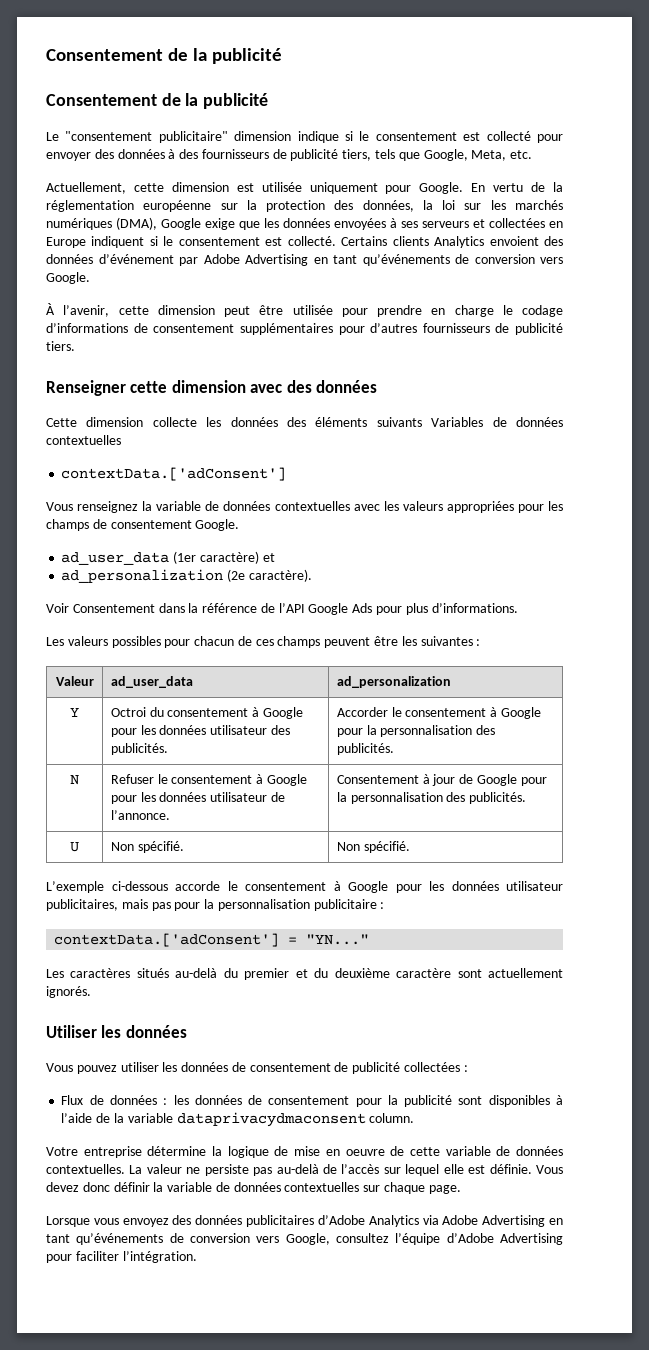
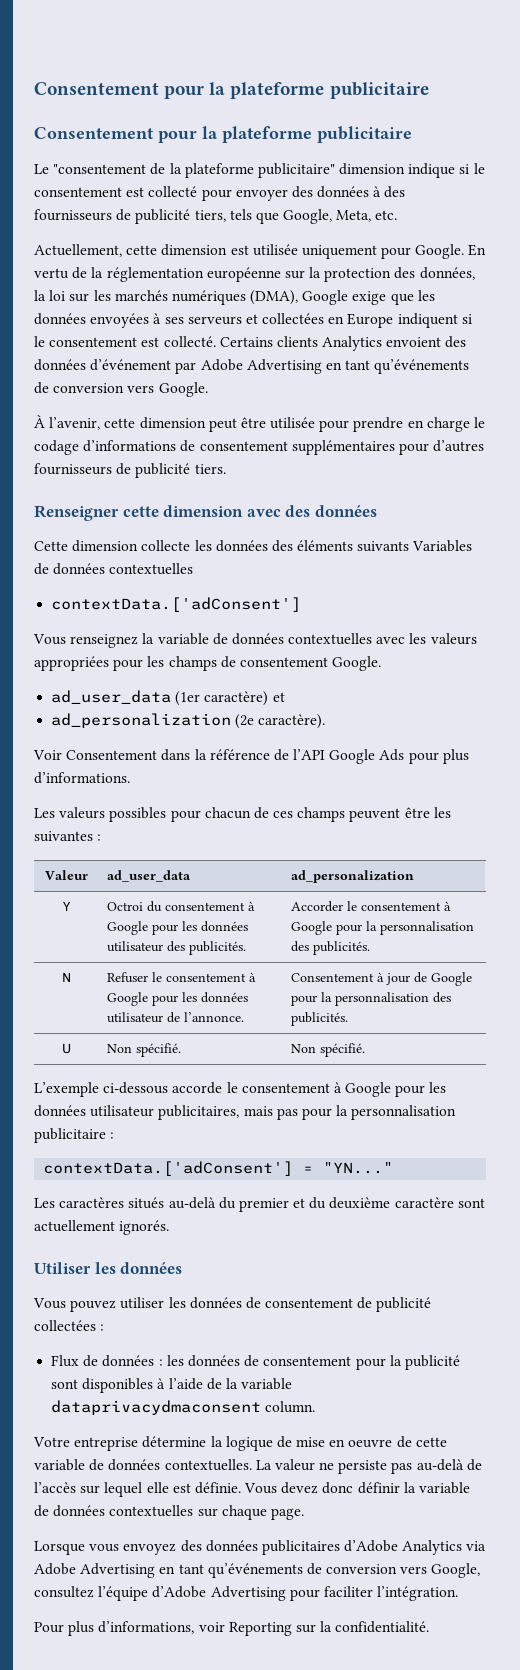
[46,48,283,64] [46,93,269,109] Consentement de la publicité // Consentement de la publicité -> [34,82,429,99] [34,126,412,143] Consentement pour la plateforme publicitaire // Consentement pour la plateforme publicitaire
(153, 136) none -> [150,163,254,178] de la plateforme
(197, 1257) none -> [34,1621,430,1636] // Pour plus d’informations, voir Reporting sur la confidentialité.

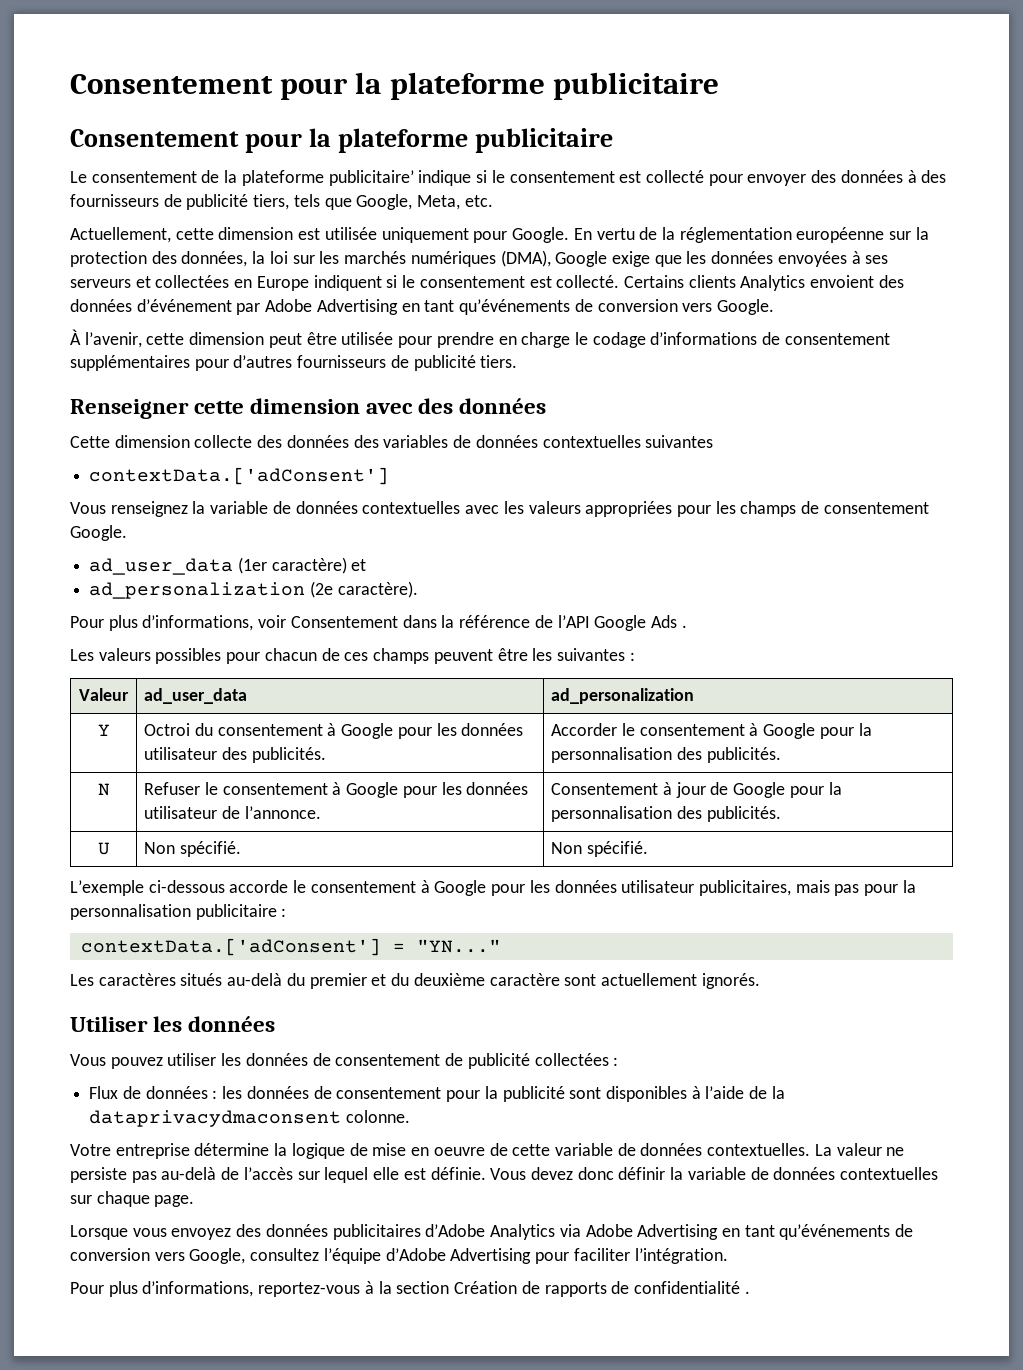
[53,164,147,174] "consentement -> [91,171,197,183] consentement
[257,163,406,178] publicitaire" dimension -> [328,170,414,186] publicitaire’
[194,540,212,551] les -> [257,435,283,448] des
[297,540,473,552] [34,563,194,575] éléments suivants Variables de données contextuelles -> [383,435,714,448] variables de données contextuelles suivantes
[33,750,62,760] Voir -> [70,615,287,631] Pour plus d’informations, voir
[408,749,469,764] [34,772,130,784] pour plus d’informations. -> [681,625,687,628] .
[241,1378,293,1390] [51,1400,316,1415] variable dataprivacydmaconsent column. -> [89,1110,410,1127] dataprivacydmaconsent colonne.
[198,1621,430,1636] voir Reporting sur la confidentialité. -> [258,1281,750,1297] reportez-vous à la section Création de rapports de confidentialité .

